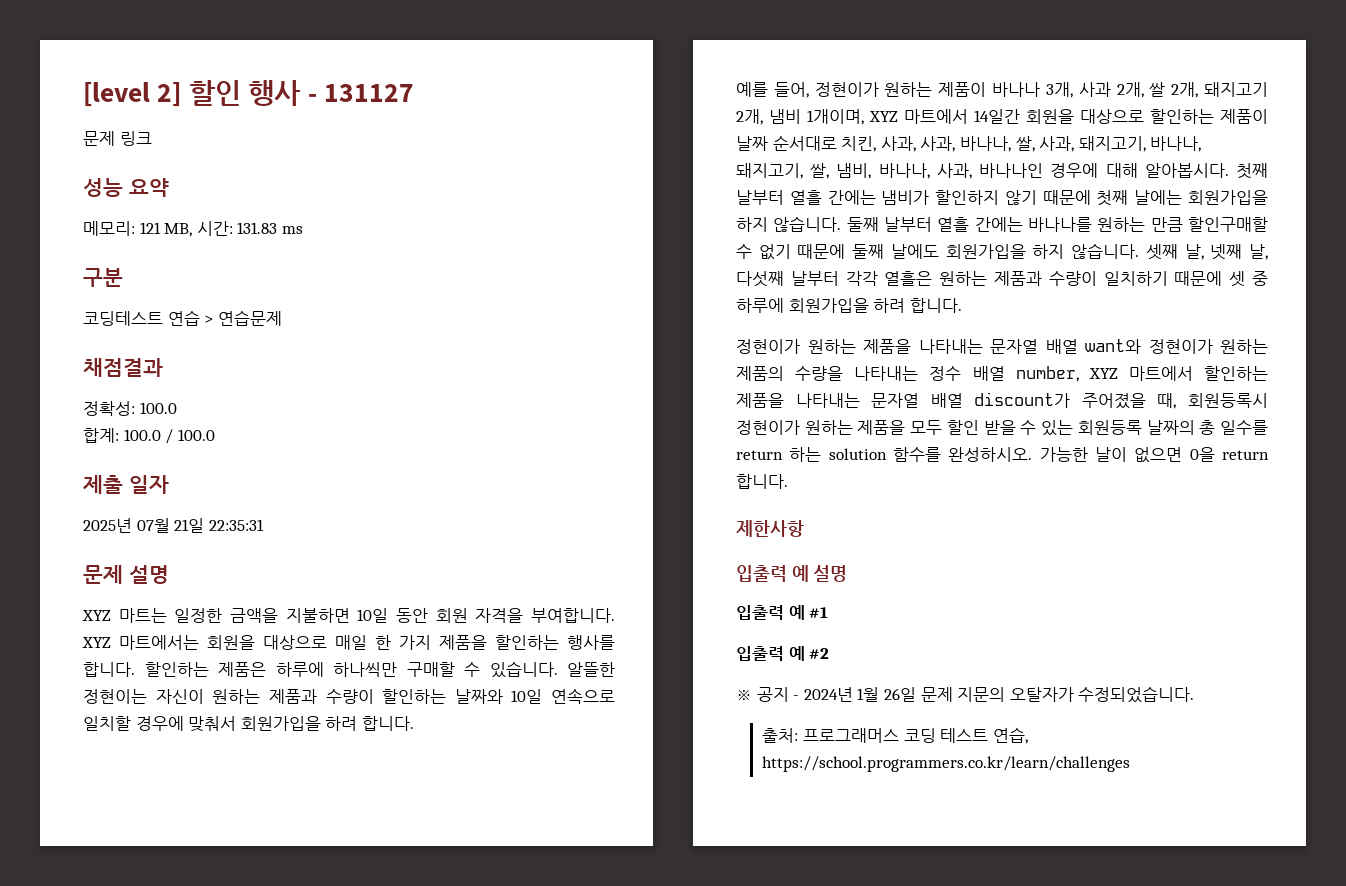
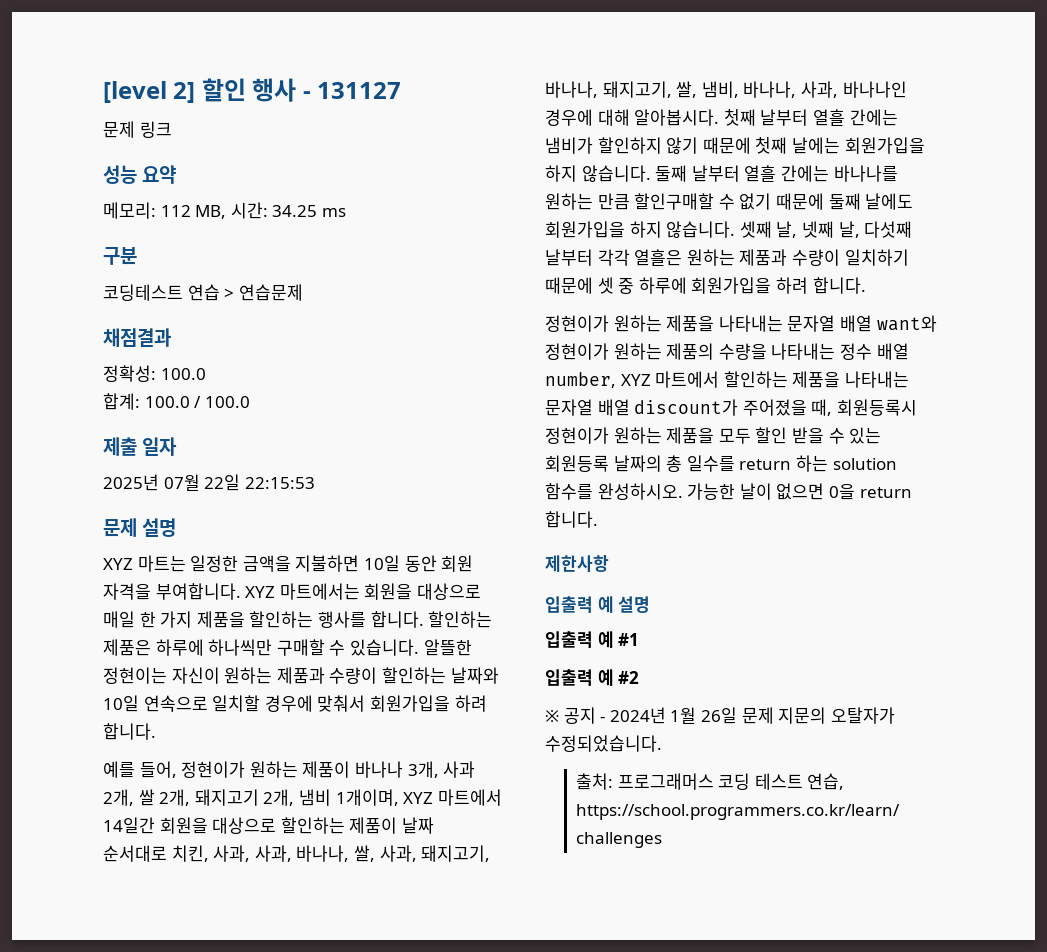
[139,222,161,234] 121 -> [160,205,191,217] 112
[237,222,278,234] 131.83 -> [272,205,318,217] 34.25
[174,518,264,533] 21일 22:35:31 -> [204,474,315,491] 22일 22:15:53

